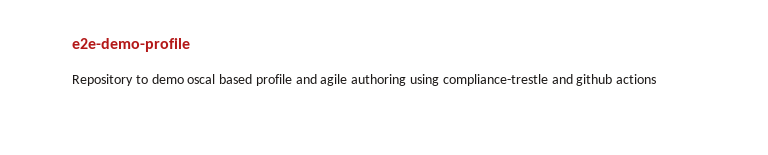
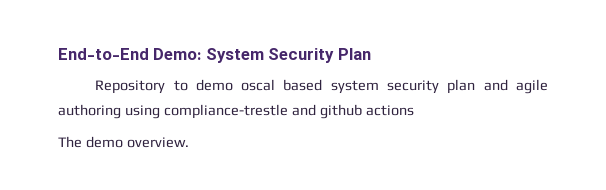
[72,38,190,52] e2e-demo-profile -> [58,48,371,63] End-to-End Demo: System Security Plan
[255,74,292,86] profile -> [330,79,476,94] system security plan
(657, 79) none -> [58,136,189,148] // The demo overview.

